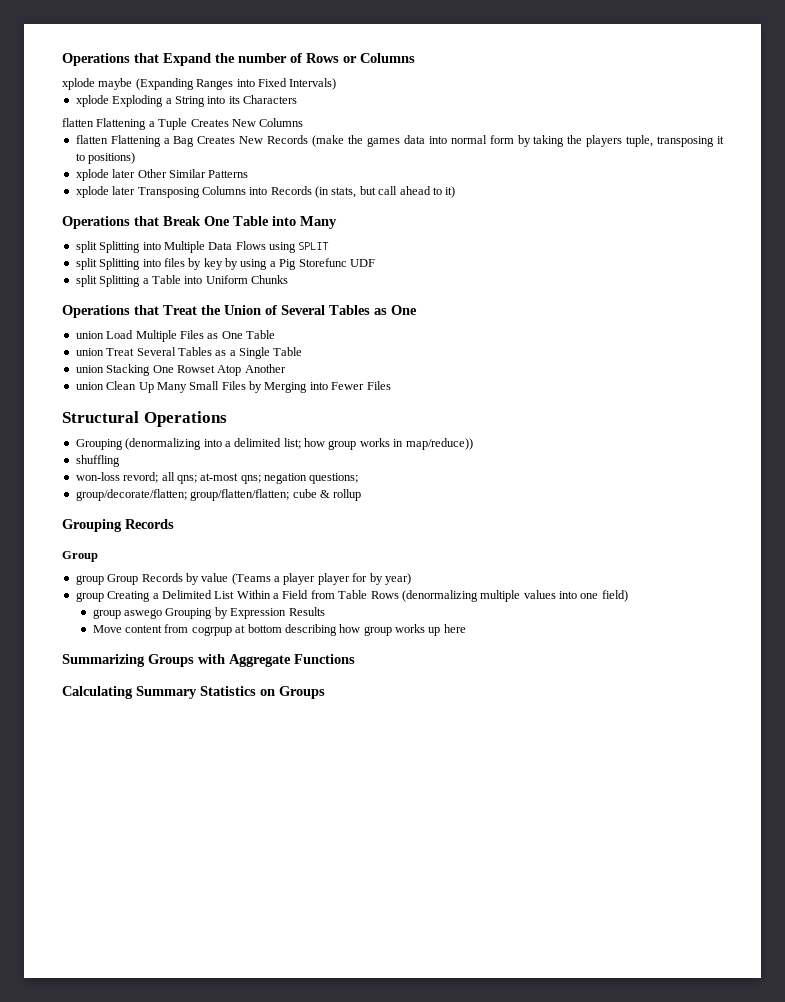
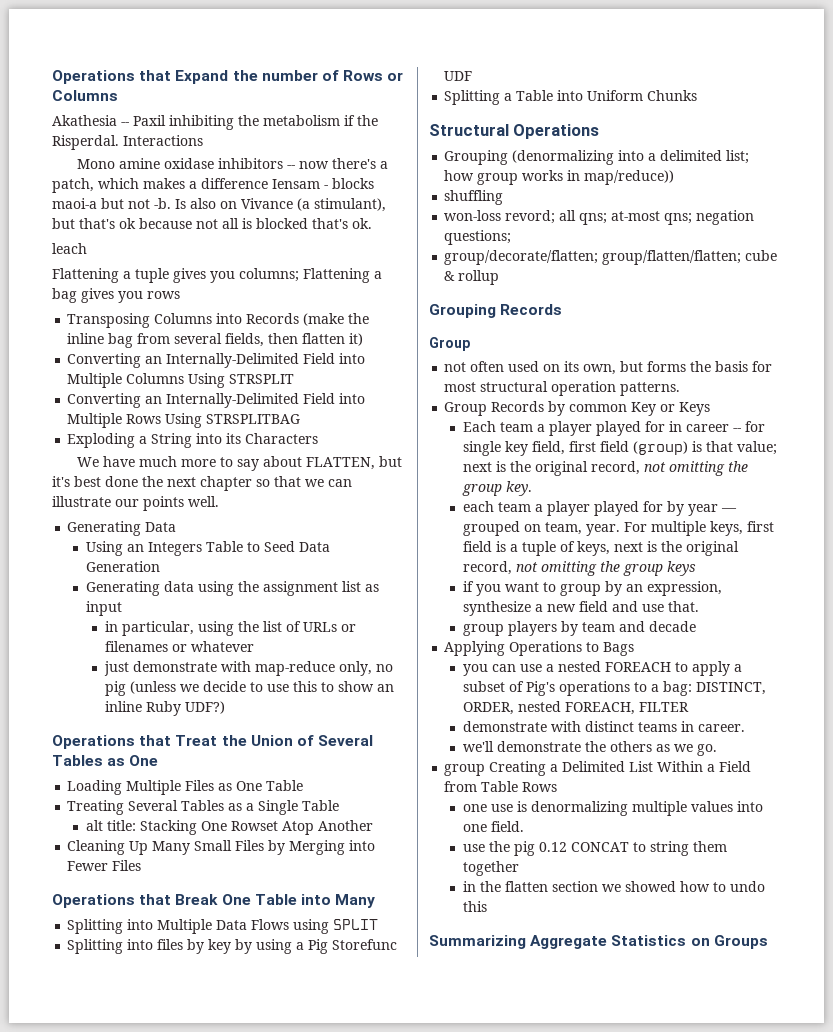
[62,78,337,90] [75,95,109,107] xplode maybe (Expanding Ranges into Fixed Intervals) // xplode -> [52,115,378,130] [52,135,203,150] [76,158,388,169] [52,178,374,193] [52,198,386,212] [52,218,372,229] [52,243,87,254] [52,268,382,283] [52,288,180,303] [67,313,370,328] [67,333,364,348] [67,353,366,368] [67,373,295,388] [67,393,366,408] [67,413,301,428] Akathesia -- Paxil inhibiting the metabolism if the Risperdal. Interactions // Mono amine oxidase inhibitors -- now there's a patch, which makes a difference Iensam - blocks maoi-a but not -b. Is also on Vivance (a stimulant), but that's ok because not all is blocked that's ok. // leach // Flattening a tuple gives you columns; Flattening a bag gives you rows // Transposing Columns into Records (make the inline bag from several fields, then flatten it) // Converting an Internally-Delimited Field into Multiple Columns Using STRSPLIT // Converting an Internally-Delimited Field into Multiple Rows Using STRSPLITBAG //
[62,118,304,130] [75,135,725,147] [75,152,136,164] [75,169,249,181] [75,186,456,198] flatten Flattening a Tuple Creates New Columns // flatten Flattening a Bag Creates New Records (make the games data into normal form by taking the players tuple, transposing it to positions) // xplode later Other Similar Patterns // xplode later Transposing Columns into Records (in stats, but call ahead to it) -> [76,456,402,471] [52,476,352,491] [52,496,219,511] [67,521,177,536] [86,541,331,556] [86,561,161,572] [86,581,380,596] [86,601,123,616] [104,621,356,636] [104,641,254,652] [103,661,393,676] [104,681,394,696] [104,701,225,716] [52,735,374,749] [52,755,159,766] [67,780,304,795] [67,800,340,815] [86,820,374,835] [67,840,376,855] [67,860,142,871] We have much more to say about FLATTEN, but it's best done the next chapter so that we can illustrate our points well. // Generating Data // Using an Integers Table to Seed Data Generation // Generating data using the assignment list as input // in particular, using the list of URLs or filenames or whatever // just demonstrate with map-reduce only, no pig (unless we decide to use this to show an inline Ruby UDF?) // Operations that Treat the Union of Several Tables as One // Loading Multiple Files as One Table // Treating Several Tables as a Single Table // alt title: Stacking One Rowset Atop Another // Cleaning Up Many Small Files by Merging into Fewer Files
[75,241,97,253] split -> (376, 901) none
[75,258,97,270] split -> (379, 924) none
[75,275,97,287] split -> (473, 76) none
[62,305,417,318] [75,330,275,342] [75,347,303,359] [75,364,286,376] [75,381,391,393] // Operations that Treat the Union of Several Tables as One // union Load Multiple Files as One Table // union Treat Several Tables as a Single Table // union Stacking One Rowset Atop Another // union Clean Up Many Small Files by Merging into Fewer Files -> (698, 95) none
[75,573,411,585] group Group Records by value (Teams a player player for by year) -> [444,361,773,375] [444,381,681,396] [444,401,711,416] [463,421,766,436] [463,441,778,456] [463,461,749,476] [462,481,533,496] [463,501,738,516] [463,521,775,536] [463,541,740,556] [463,561,697,576] [463,581,723,596] [463,601,700,616] [463,621,697,636] [444,641,635,656] [463,661,743,676] [463,681,767,696] [463,701,690,715] [463,721,746,732] [463,741,718,756] not often used on its own, but forms the basis for most structural operation patterns. // Group Records by common Key or Keys // Each team a player played for in career -- for single key field, first field (group) is that value; next is the original record, not omitting the group key. // each team a player played for by year — grouped on team, year. For multiple keys, first field is a tuple of keys, next is the original record, not omitting the group keys // if you want to group by an expression, synthesize a new field and use that. // group players by team and decade // Applying Operations to Bags // you can use a nested FOREACH to apply a subset of Pig's operations to a bag: DISTINCT, ORDER, nested FOREACH, FILTER // demonstrate with distinct teams in career. // we'll demonstrate the others as we go.
[401,590,628,602] [92,607,325,619] [92,624,466,636] [62,654,355,667] [62,686,197,699] (denormalizing multiple values into one field) // group aswego Grouping by Expression Results // Move content from cogrpup at bottom describing how group works up here // Summarizing Groups with Aggregate Functions // Calculating Summary -> [463,801,764,816] [463,821,525,832] [463,841,728,856] [463,861,520,876] [463,881,766,892] [463,901,488,912] [429,935,608,949] // one use is denormalizing multiple values into one field. // use the pig 0.12 CONCAT to string them together // in the flatten section we showed how to undo this // Summarizing Aggregate

